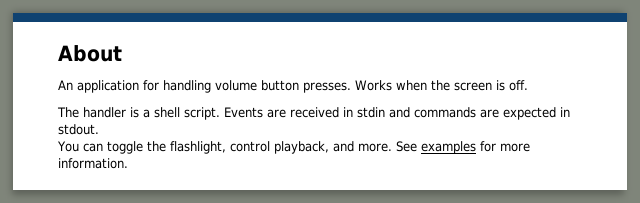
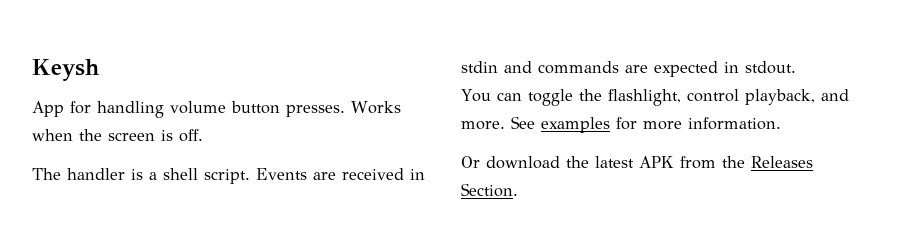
[58,45,122,62] [58,80,139,93] About // An application -> [32,59,100,81] [32,101,64,117] Keysh // App
(128, 163) none -> [461,156,813,169] [461,183,518,197] // Or download the latest APK from the Releases Section.

